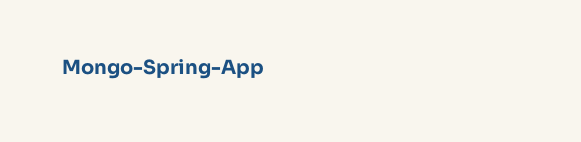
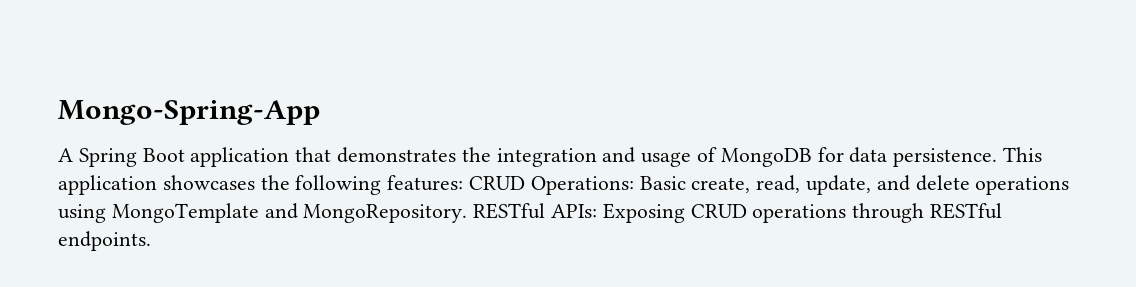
(264, 69) none -> [58,147,1043,167] [58,175,1070,195] [58,203,1003,223] [58,231,151,251] // A Spring Boot application that demonstrates the integration and usage of MongoDB for data persistence. This application showcases the following features: CRUD Operations: Basic create, read, update, and delete operations using MongoTemplate and MongoRepository. RESTful APIs: Exposing CRUD operations through RESTful endpoints.

